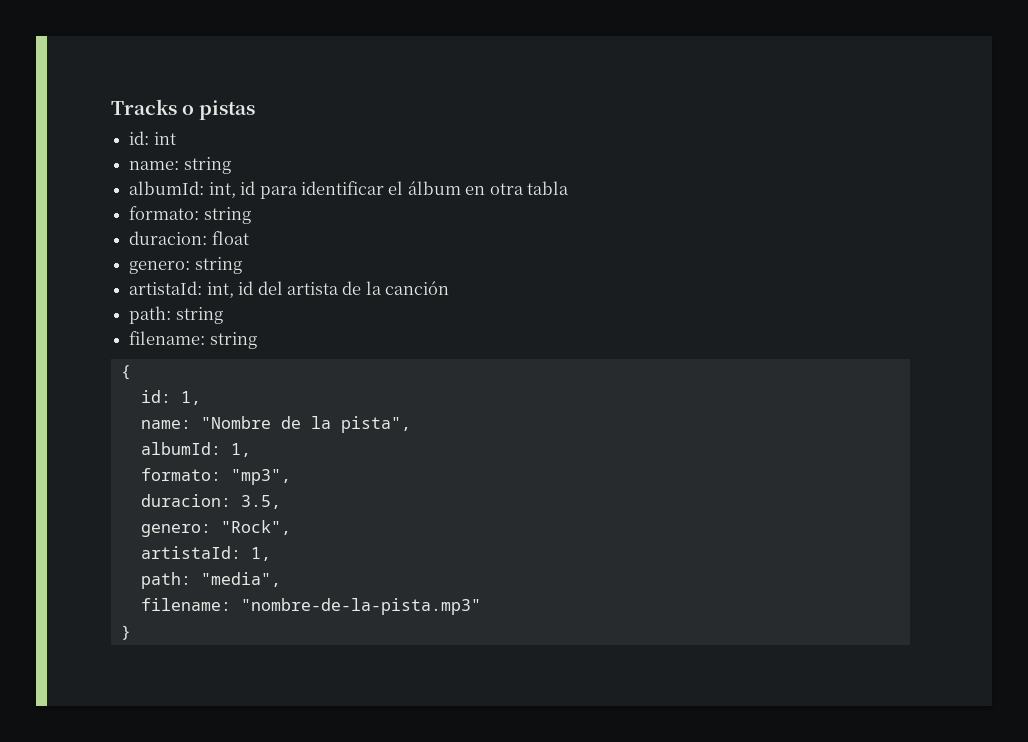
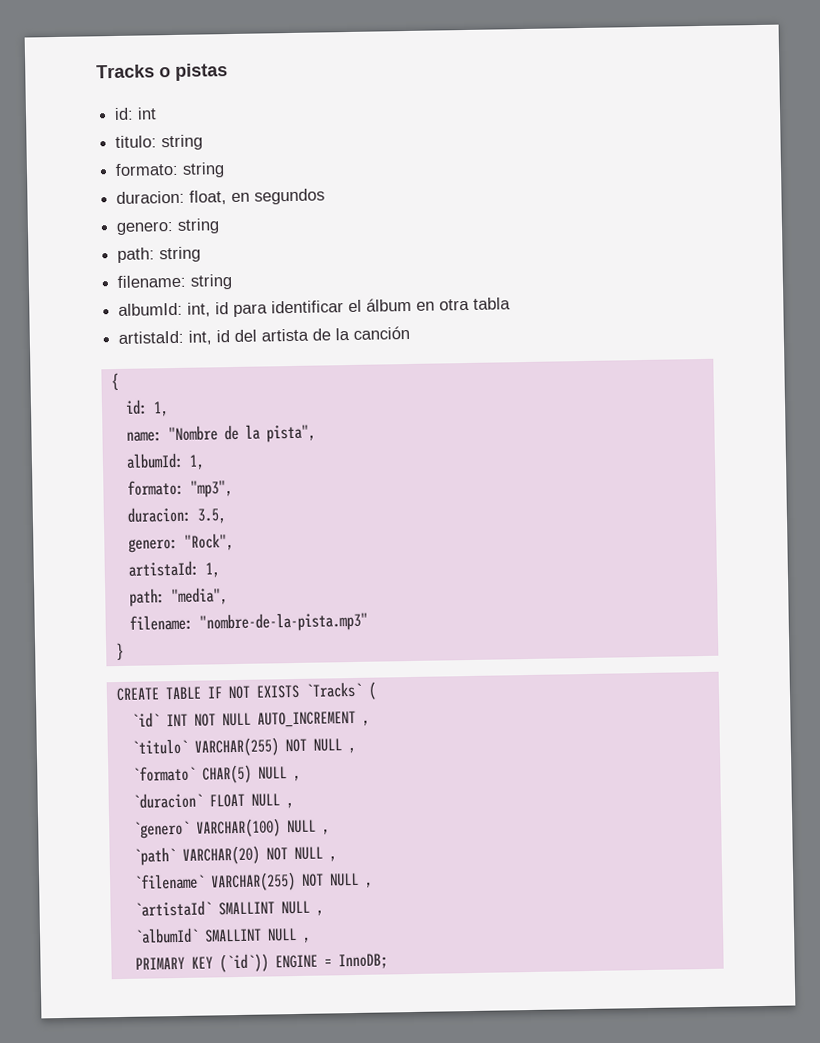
[129,161,180,170] name: -> [115,134,204,151] [115,162,226,178] [116,188,326,205] [116,218,221,235] [117,246,202,263] [117,274,187,288] titulo: string // formato: string // duracion: float, en segundos // genero: string // path: string // filename:
[129,206,251,224] [129,231,249,245] [129,257,242,274] // formato: string // duracion: float // genero: string -> (512, 303) none
[129,306,223,324] [129,331,257,349] // path: string // filename: string -> (411, 332) none
(131, 632) none -> [115,681,377,702] [130,710,370,728] [130,737,356,757] [131,764,301,784] [131,792,294,809] [132,818,330,839] [132,845,337,866] [133,872,373,892] [133,900,324,917] [133,927,311,944] [134,953,388,973] // CREATE TABLE IF NOT EXISTS `Tracks` ( // `id` INT NOT NULL AUTO_INCREMENT , // `titulo` VARCHAR(255) NOT NULL , // `formato` CHAR(5) NULL , // `duracion` FLOAT NULL , // `genero` VARCHAR(100) NULL , // `path` VARCHAR(20) NOT NULL , // `filename` VARCHAR(255) NOT NULL , // `artistaId` SMALLINT NULL , // `albumId` SMALLINT NULL , // PRIMARY KEY (`id`)) ENGINE = InnoDB;

